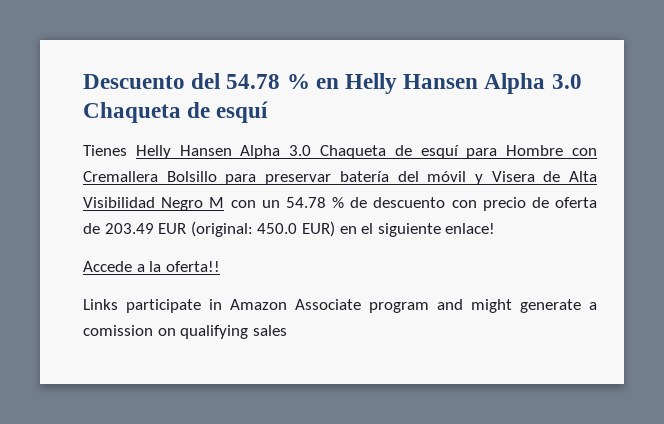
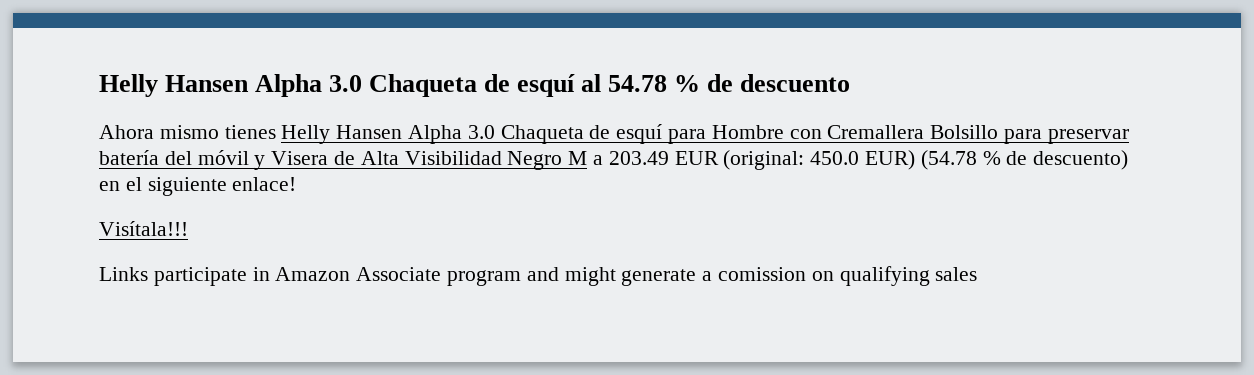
[83,73,582,94] [83,101,269,123] [83,145,127,156] Descuento del 54.78 % en Helly Hansen Alpha 3.0 Chaqueta de esquí // Tienes -> [99,74,851,97] [99,125,276,139] Helly Hansen Alpha 3.0 Chaqueta de esquí al 54.78 % de descuento // Ahora mismo tienes
[230,197,597,211] [83,223,100,234] con un 54.78 % de descuento con precio de oferta de -> [593,155,604,165] a
(335, 229) none -> [920,150,1129,170] (54.78 % de descuento)
[83,261,220,272] Accede a la oferta!! -> [99,221,188,236] Visítala!!!

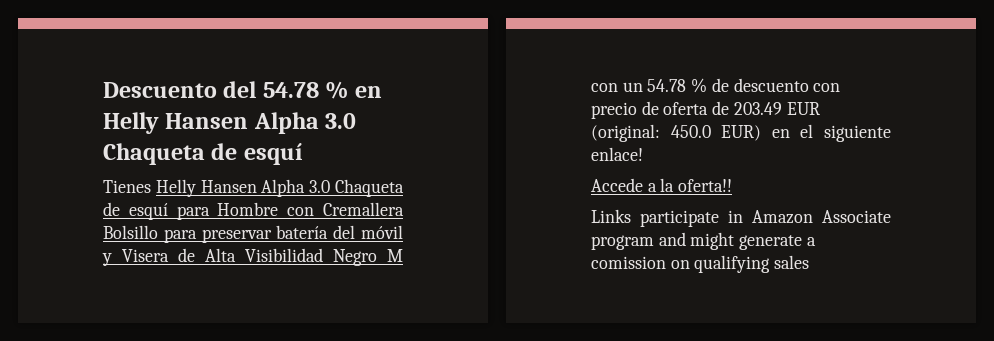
[99,74,851,97] [99,125,276,139] Helly Hansen Alpha 3.0 Chaqueta de esquí al 54.78 % de descuento // Ahora mismo tienes -> [103,81,382,99] [103,112,357,134] [103,143,303,165] [103,180,151,193] Descuento del 54.78 % en Helly Hansen Alpha 3.0 Chaqueta de esquí // Tienes
[593,155,604,165] a -> [591,78,841,93] [591,101,730,119] con un 54.78 % de descuento con precio de oferta de
[920,150,1129,170] (54.78 % de descuento) -> (762, 133) none
[99,221,188,236] Visítala!!! -> [591,178,733,192] Accede a la oferta!!

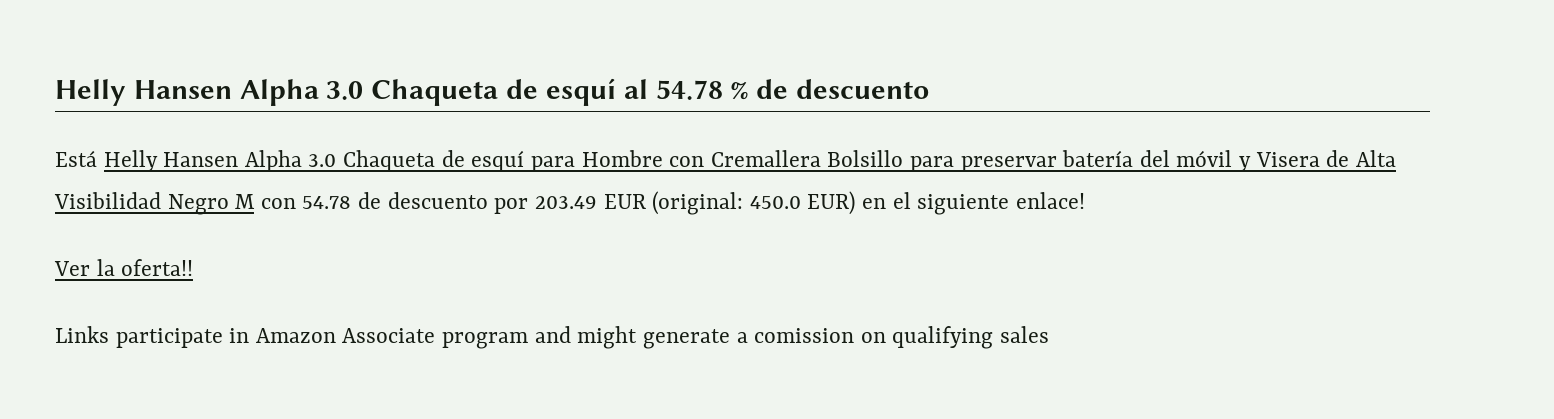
[103,81,382,99] [103,112,357,134] [103,143,303,165] [103,180,151,193] Descuento del 54.78 % en Helly Hansen Alpha 3.0 Chaqueta de esquí // Tienes -> [55,78,930,106] [55,150,97,167] Helly Hansen Alpha 3.0 Chaqueta de esquí al 54.78 % de descuento // Está
[622,78,841,93] [591,101,730,119] un 54.78 % de descuento con precio de oferta de -> [302,192,529,214] 54.78 de descuento por
[591,178,657,192] Accede a -> [54,261,90,276] Ver

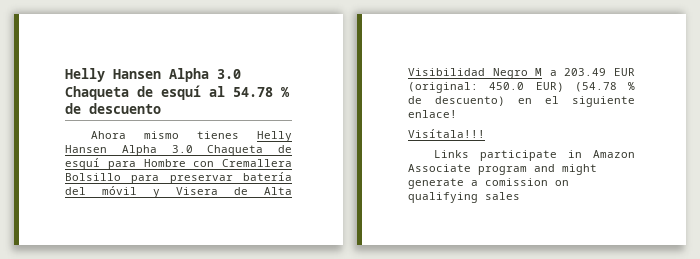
[55,150,97,167] Está -> [90,131,239,139] Ahora mismo tienes
[260,192,529,214] con 54.78 de descuento por -> [549,70,557,76] a
(856, 203) none -> [574,82,635,92] [408,96,505,106] (54.78 % de descuento)
[54,259,194,276] Ver la oferta!! -> [408,129,485,138] Visítala!!!

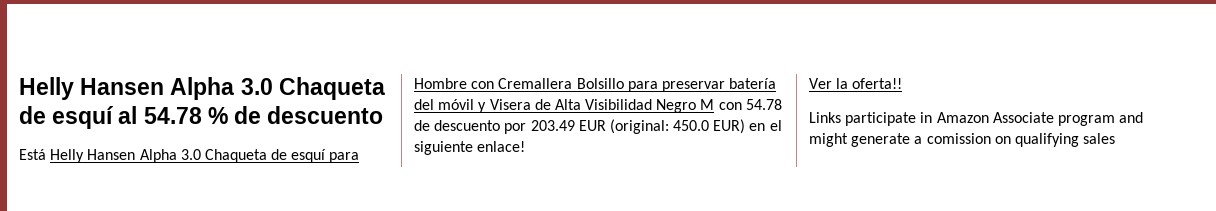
[90,131,239,139] Ahora mismo tienes -> [19,149,46,160] Está
[549,70,557,76] a -> [718,99,782,110] [414,120,527,134] con 54.78 de descuento por
[574,82,635,92] [408,96,505,106] (54.78 % de descuento) -> (746, 126) none
[408,129,485,138] Visítala!!! -> [809,78,903,89] Ver la oferta!!

